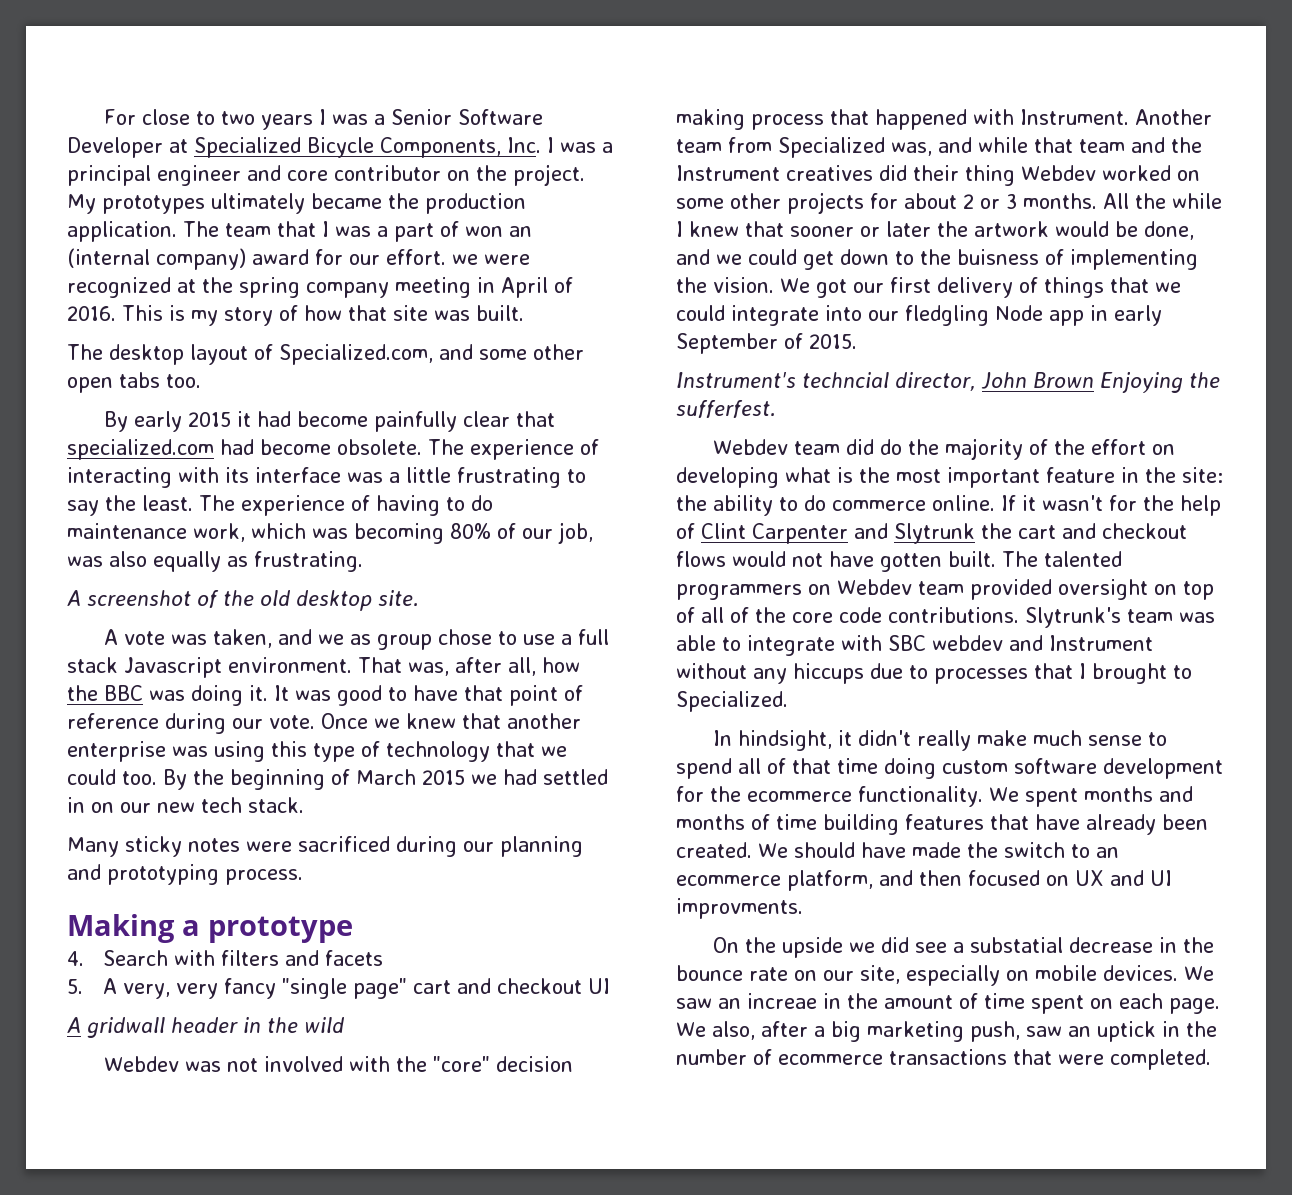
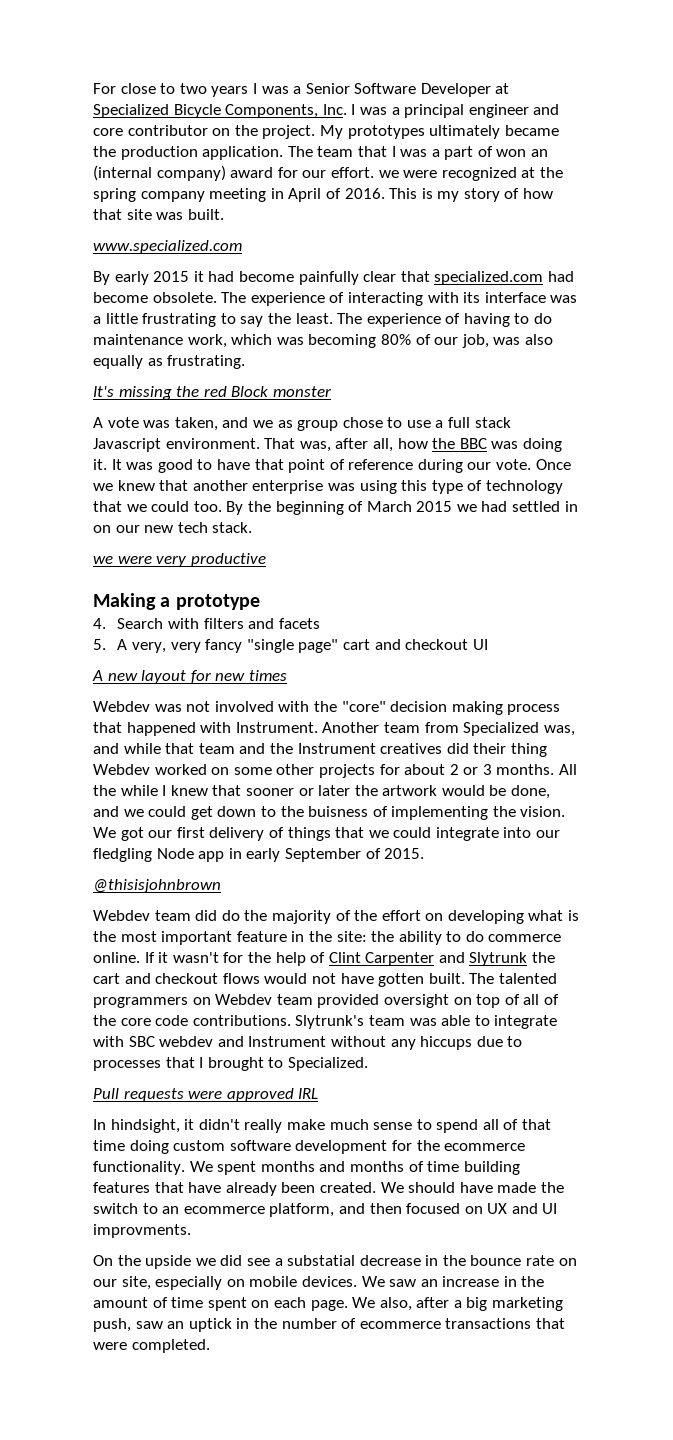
[67,344,584,365] [67,372,201,393] The desktop layout of Specialized.com, and some other open tabs too. -> [93,240,242,254] www.specialized.com
[67,590,419,611] A screenshot of the old desktop site. -> [93,386,331,400] It's missing the red Block monster
[67,836,583,857] [67,864,303,885] Many sticky notes were sacrificed during our planning and prototyping process. -> [93,553,266,567] we were very productive
[87,1017,344,1038] gridwall header in the wild -> [107,670,287,684] new layout for new times
[676,372,1220,393] [676,400,776,418] Instrument's techncial director, John Brown Enjoying the sufferfest. -> [93,879,221,893] @thisisjohnbrown
(788, 701) none -> [93,1088,319,1102] // Pull requests were approved IRL
[747,993,817,1009] increae -> [442,1276,500,1287] increase

